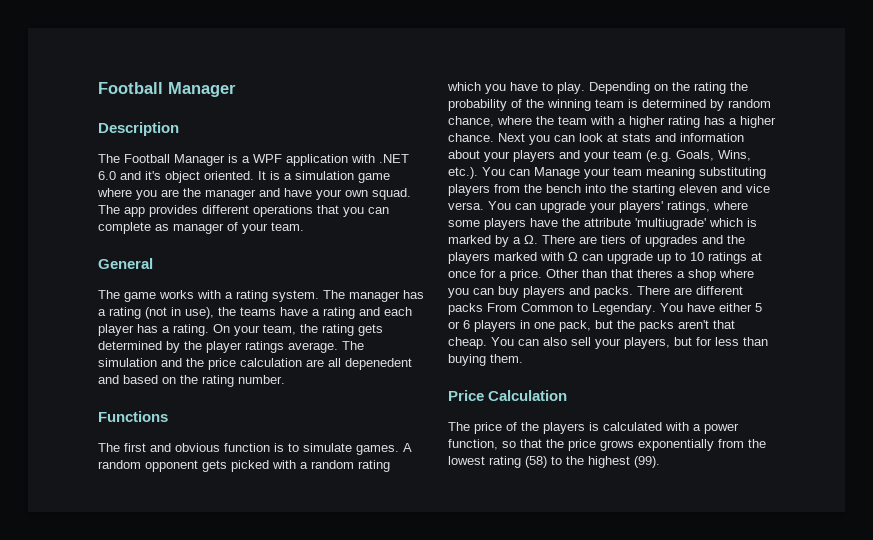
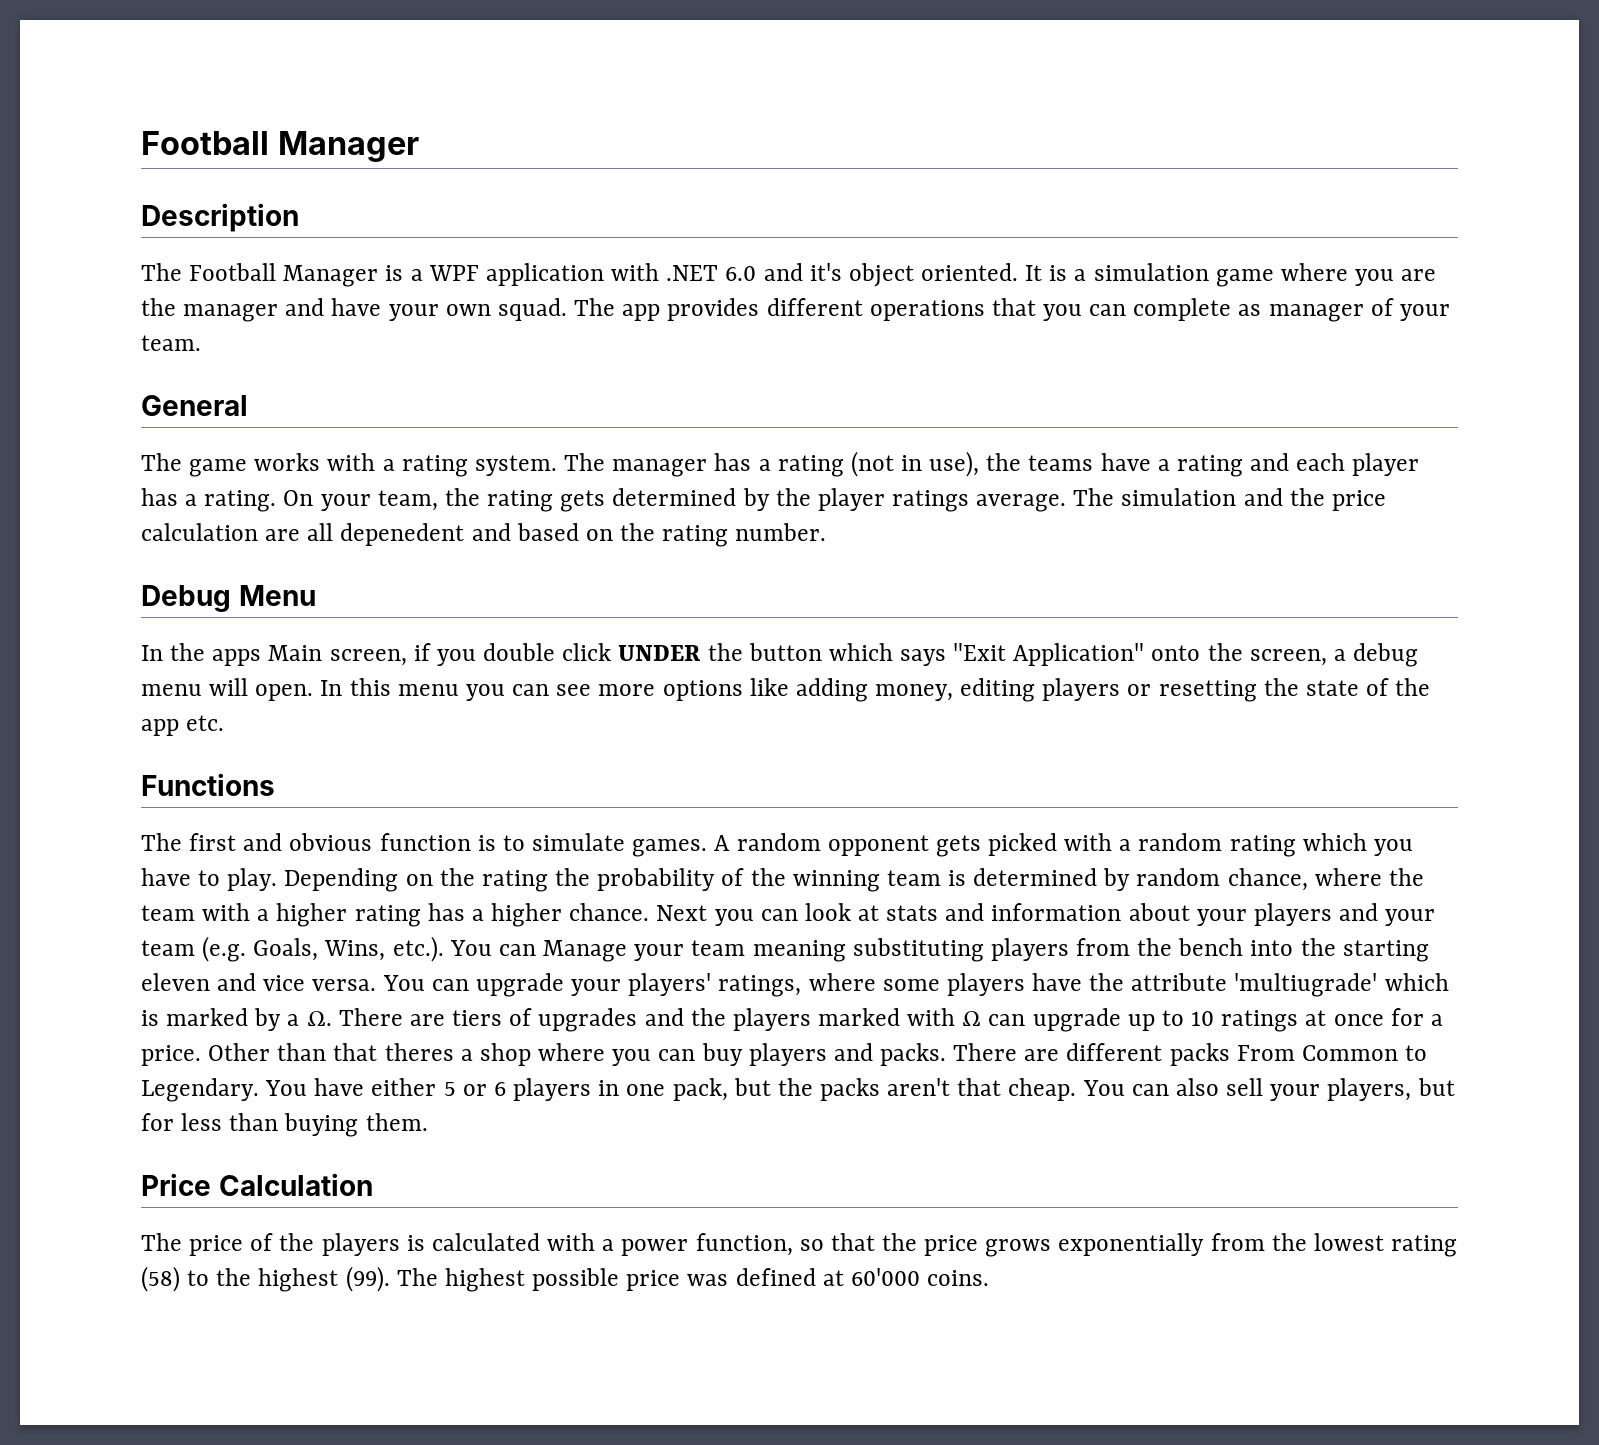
(285, 379) none -> [141,585,316,612] [141,643,1419,667] [141,678,1431,702] [141,715,225,736] // Debug Menu // In the apps Main screen, if you double click UNDER the button which says "Exit Application" onto the screen, a debug menu will open. In this menu you can see more options like adding money, editing players or resetting the state of the app etc.
(660, 462) none -> [396,1268,990,1292] The highest possible price was defined at 60'000 coins.

